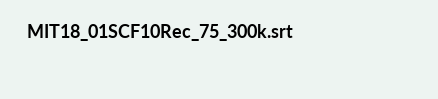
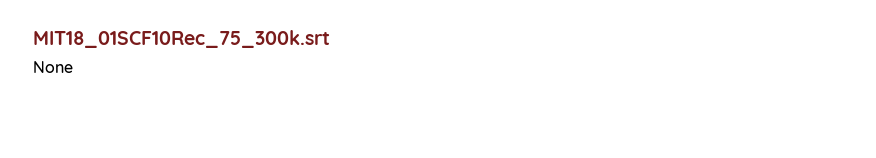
(293, 32) none -> [33,61,73,73] // None

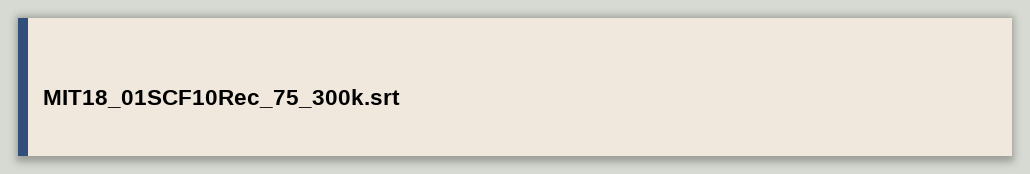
[33,61,73,73] // None -> (400, 98) none

